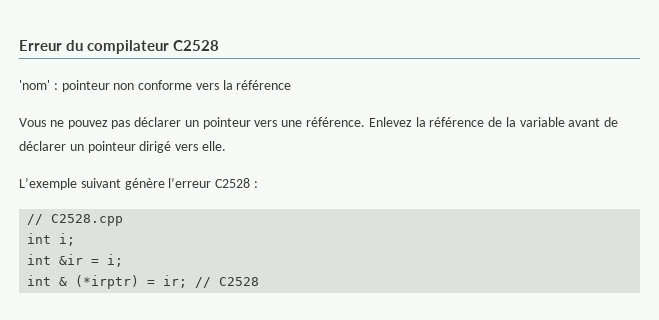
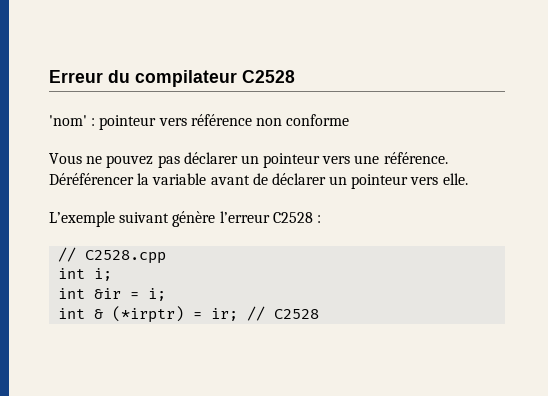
(110, 86) none -> [158,114,252,126] vers référence
[195,80,292,90] vers la référence -> (350, 120) none
[368,117,503,127] Enlevez la référence de -> [49,173,134,185] Déréférencer
[139,141,172,153] dirigé -> (409, 181) none

